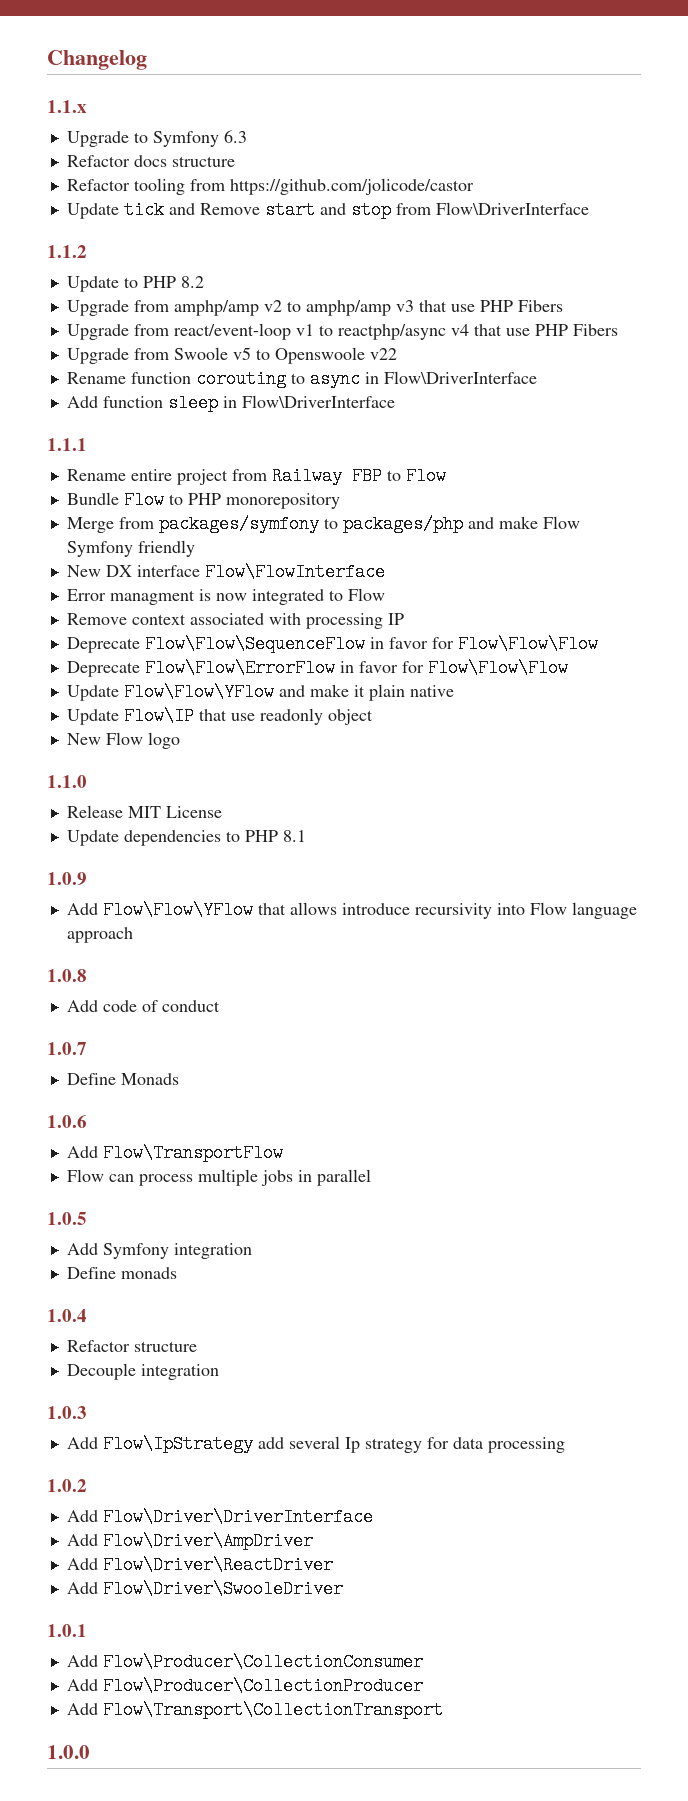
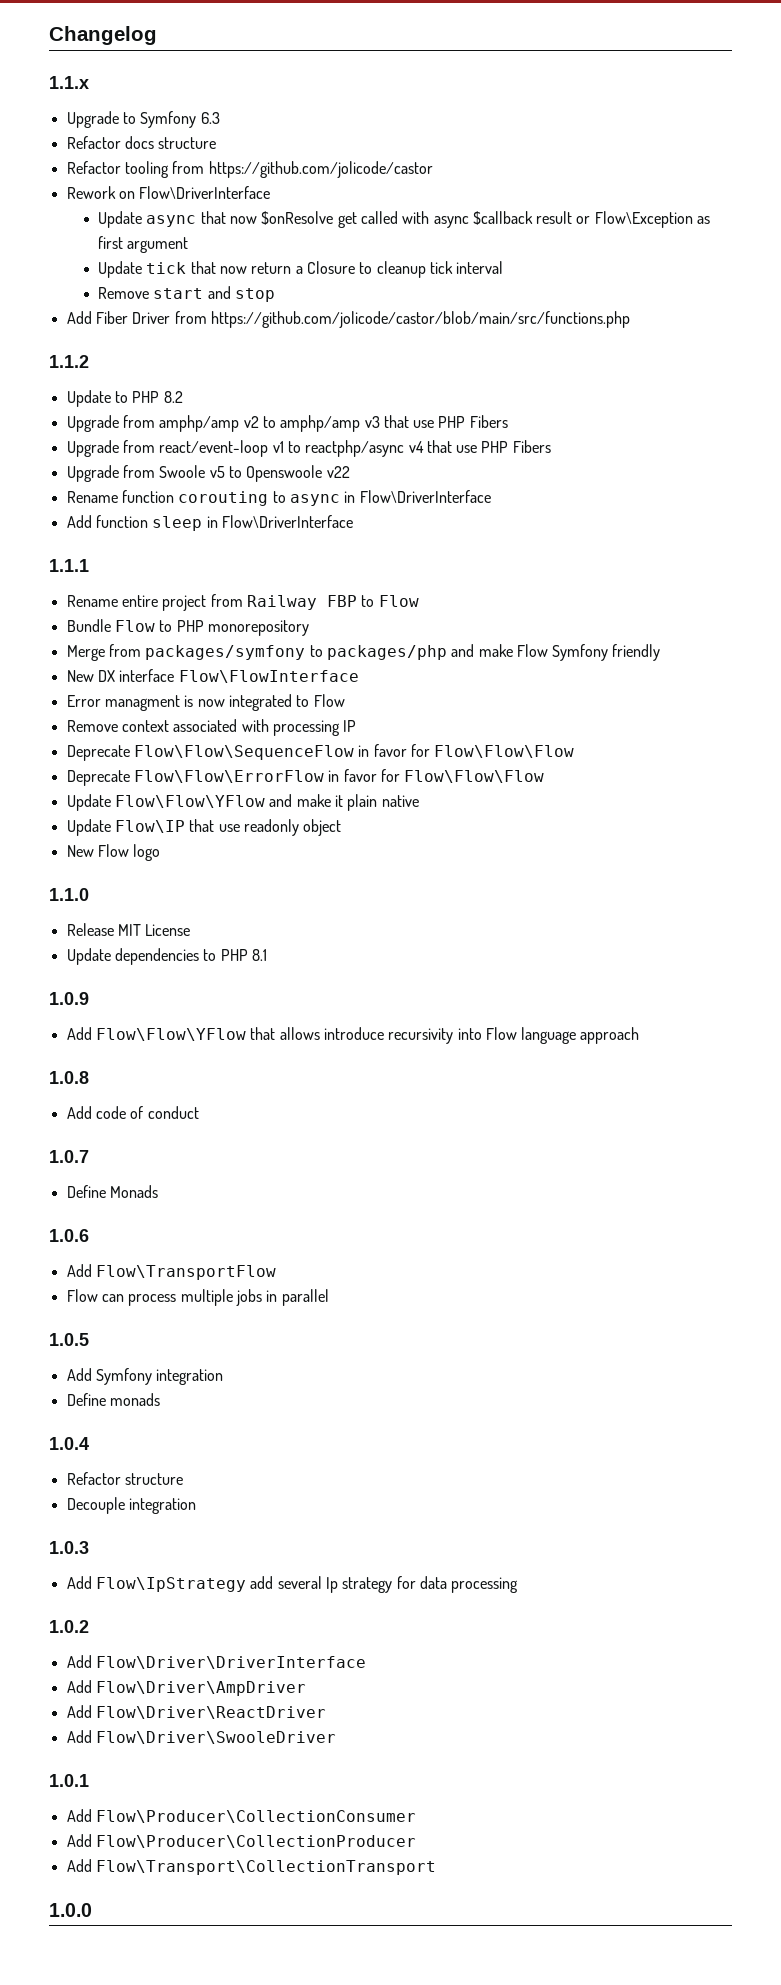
[66,201,195,219] Update tick and -> [66,186,271,199] [97,211,711,228] [97,236,189,253] [97,261,504,278] Rework on Flow\DriverInterface // Update async that now $onResolve get called with async $callback result or Flow\Exception as first argument // Update tick that now return a Closure to cleanup tick interval //
[395,202,589,215] from Flow\DriverInterface -> [66,311,630,328] // Add Fiber Driver from https://github.com/jolicode/castor/blob/main/src/functions.php

